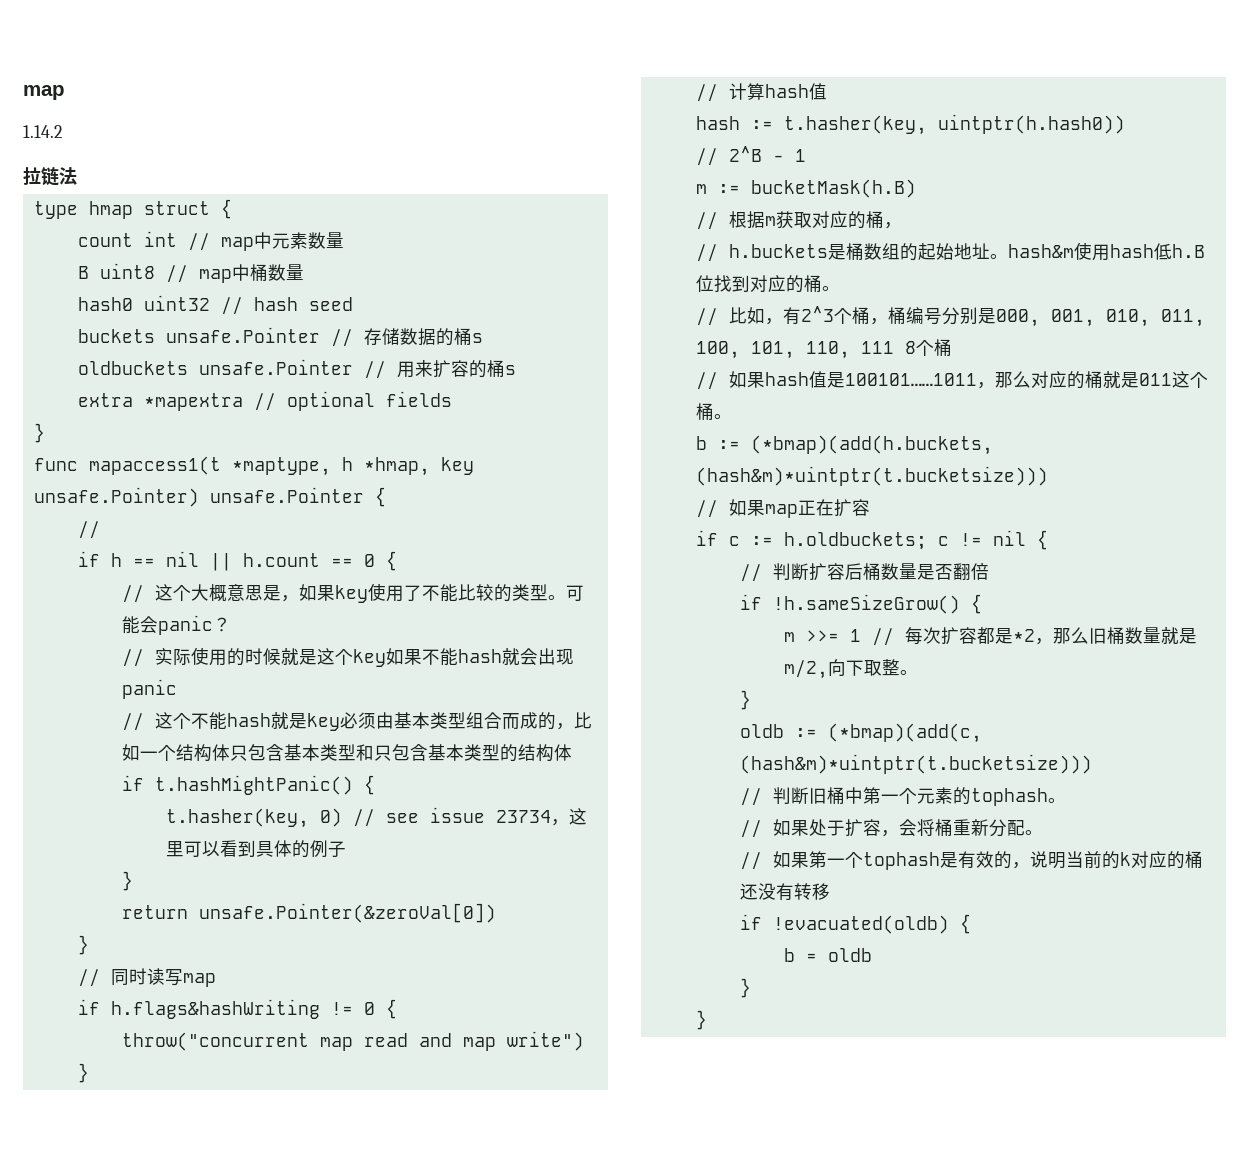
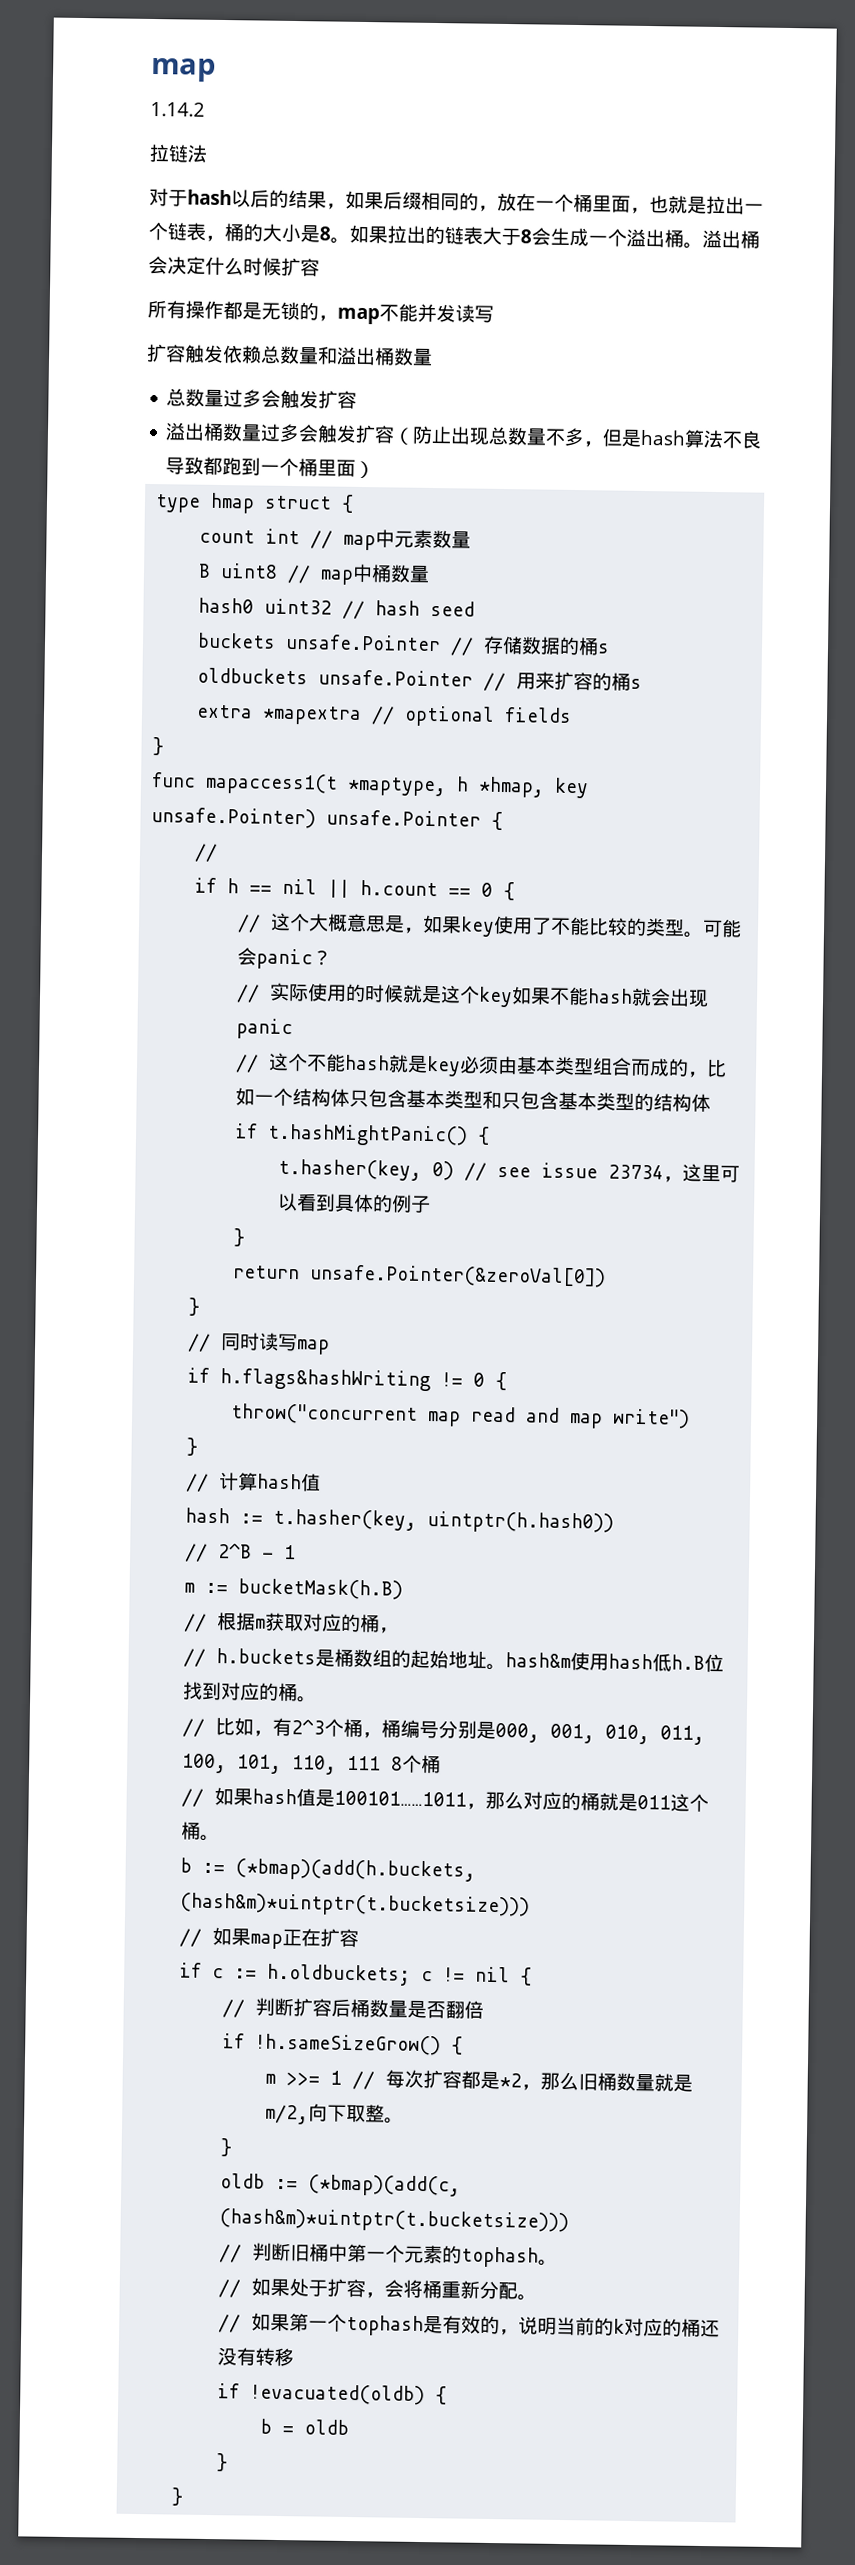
(77, 176) none -> [149,187,764,215] [148,221,760,249] [148,255,320,277] [147,299,494,325] [146,343,433,366] [166,388,358,409] [165,422,763,449] [165,456,376,479] // 对于hash以后的结果，如果后缀相同的，放在一个桶里面，也就是拉出一个链表，桶的大小是8。如果拉出的链表大于8会生成一个溢出桶。溢出桶会决定什么时候扩容 // 所有操作都是无锁的，map不能并发读写 // 扩容触发依赖总数量和溢出桶数量 // 总数量过多会触发扩容 // 溢出桶数量过多会触发扩容（防止出现总数量不多，但是hash算法不良导致都跑到一个桶里面）

